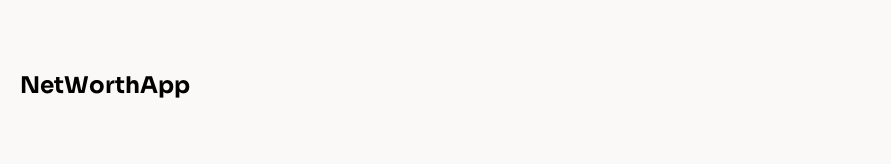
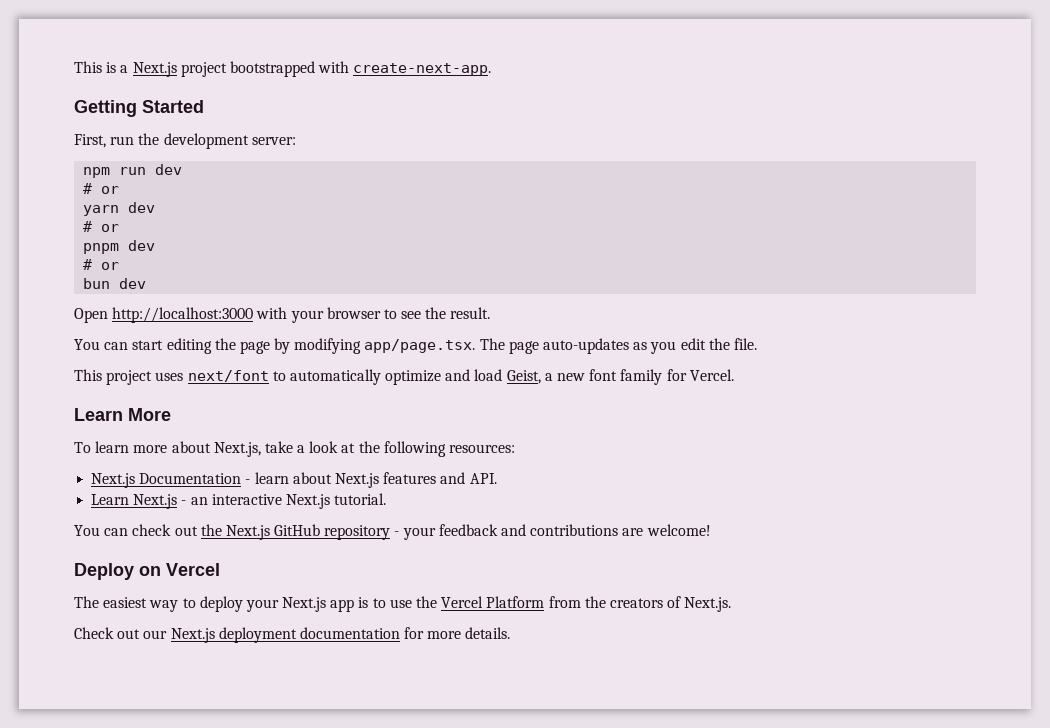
[20,76,190,98] NetWorthApp -> [74,61,492,77] [74,100,204,117] [74,133,296,149] [83,164,183,178] [83,183,120,194] [83,202,156,216] [83,221,120,232] [83,240,156,254] [83,259,120,270] [83,278,147,289] [74,307,491,323] [74,338,757,354] [74,369,734,385] [74,408,171,421] [74,441,516,457] [91,472,497,488] [91,493,387,509] [74,524,711,540] [74,563,220,580] [74,596,732,612] [74,627,511,643] This is a Next.js project bootstrapped with create-next-app. // Getting Started // First, run the development server: // npm run dev // # or // yarn dev // # or // pnpm dev // # or // bun dev // Open http://localhost:3000 with your browser to see the result. // You can start editing the page by modifying app/page.tsx. The page auto-updates as you edit the file. // This project uses next/font to automatically optimize and load Geist, a new font family for Vercel. // Learn More // To learn more about Next.js, take a look at the following resources: // Next.js Documentation - learn about Next.js features and API. // Learn Next.js - an interactive Next.js tutorial. // You can check out the Next.js GitHub repository - your feedback and contributions are welcome! // Deploy on Vercel // The easiest way to deploy your Next.js app is to use the Vercel Platform from the creators of Next.js. // Check out our Next.js deployment documentation for more details.

